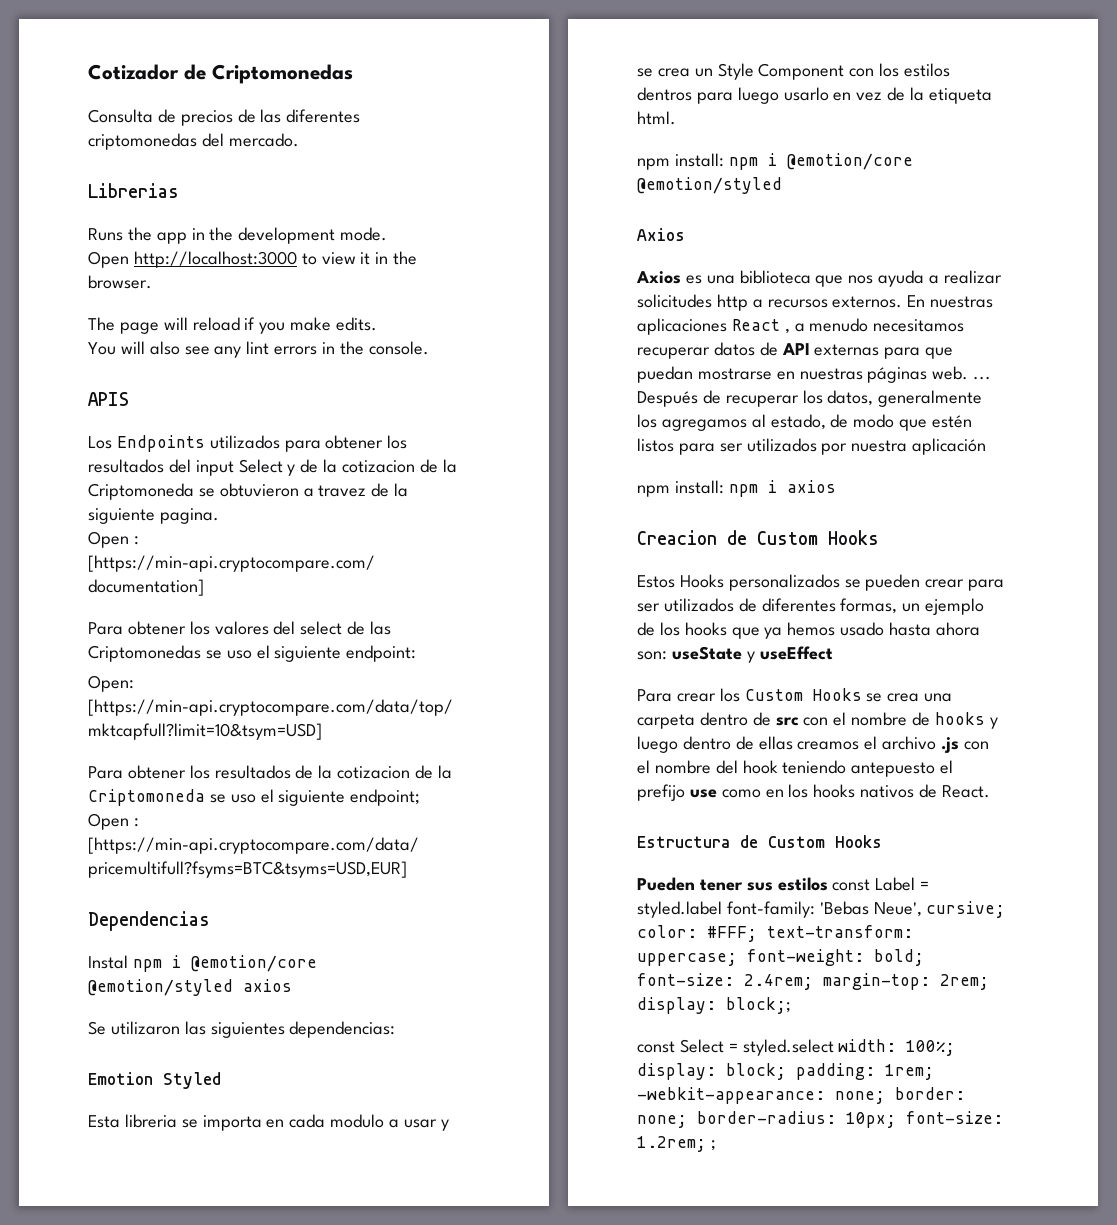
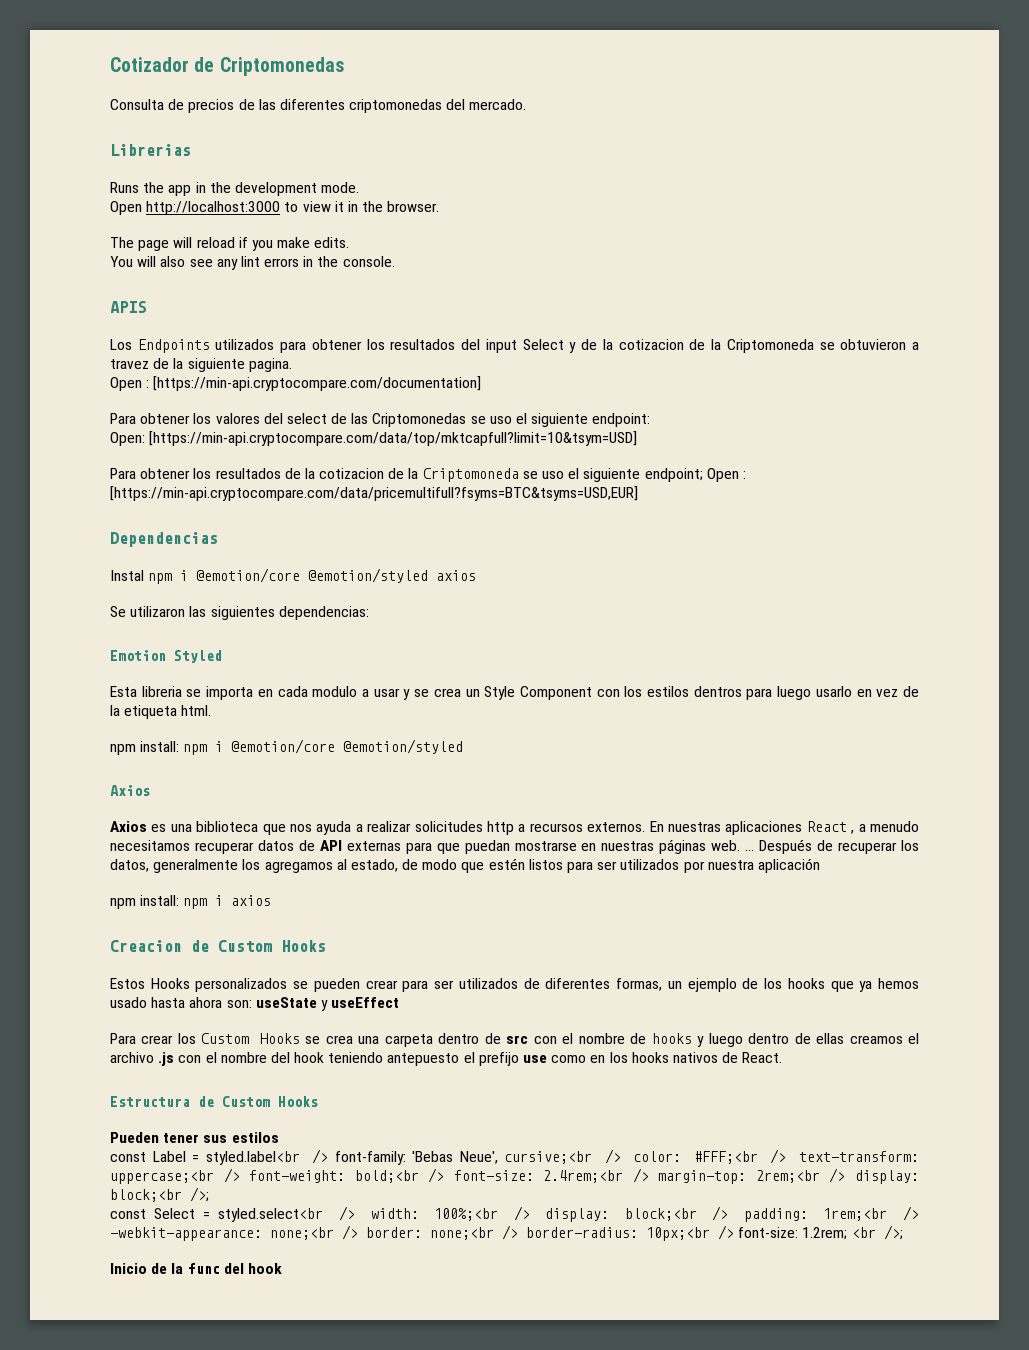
(828, 884) none -> (279, 1137) //
[637,901,722,918] styled.label -> [205,1149,329,1165] styled.label<br />
[926,901,1006,918] [637,925,913,942] [637,949,924,966] [637,973,989,990] [637,997,791,1014] [637,1039,956,1056] [637,1063,934,1080] [637,1087,965,1104] [637,1111,1003,1128] [637,1136,716,1152] cursive; color: #FFF; text-transform: uppercase; font-weight: bold; font-size: 2.4rem; margin-top: 2rem; display: block;; // const Select = styled.select width: 100%; display: block; padding: 1rem; -webkit-appearance: none; border: none; border-radius: 10px; font-size: 1.2rem; ; -> [504,1149,919,1164] [110,1168,919,1184] [110,1187,209,1202] [110,1206,920,1222] [110,1225,903,1241] [110,1263,282,1274] cursive;<br /> color: #FFF;<br /> text-transform: uppercase;<br /> font-weight: bold;<br /> font-size: 2.4rem;<br /> margin-top: 2rem;<br /> display: block;<br />; // const Select = styled.select<br /> width: 100%;<br /> display: block;<br /> padding: 1rem;<br /> -webkit-appearance: none;<br /> border: none;<br /> border-radius: 10px;<br /> font-size: 1.2rem; <br />; // Inicio de la func del hook

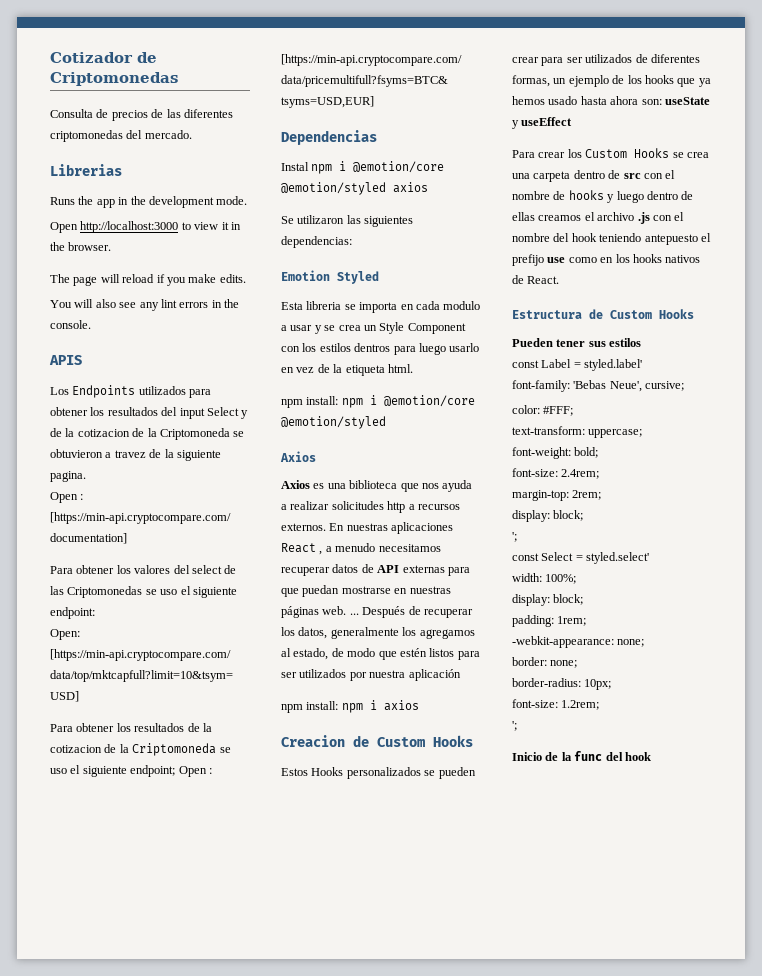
[205,1149,329,1165] styled.label<br /> -> [584,359,643,371] styled.label' //
[504,1149,919,1164] [110,1168,919,1184] [110,1187,209,1202] [110,1206,920,1222] [110,1225,734,1241] cursive;<br /> color: #FFF;<br /> text-transform: uppercase;<br /> font-weight: bold;<br /> font-size: 2.4rem;<br /> margin-top: 2rem;<br /> display: block;<br />; // const Select = styled.select<br /> width: 100%;<br /> display: block;<br /> padding: 1rem;<br /> -webkit-appearance: none;<br /> border: none;<br /> border-radius: 10px;<br /> -> [645,381,685,391] [512,405,574,416] [512,426,643,438] [512,447,599,459] [512,468,600,479] [512,490,602,501] [512,510,584,522] [512,532,517,542] [512,552,650,564] [512,573,577,584] [512,594,584,606] [512,615,587,627] [512,636,645,648] [512,657,578,668] [512,678,612,690] cursive; // color: #FFF; // text-transform: uppercase; // font-weight: bold; // font-size: 2.4rem; // margin-top: 2rem; // display: block; // '; // const Select = styled.select' // width: 100%; // display: block; // padding: 1rem; // -webkit-appearance: none; // border: none; // border-radius: 10px; //
[851,1225,903,1240] <br />; -> [512,721,517,731] // ';

